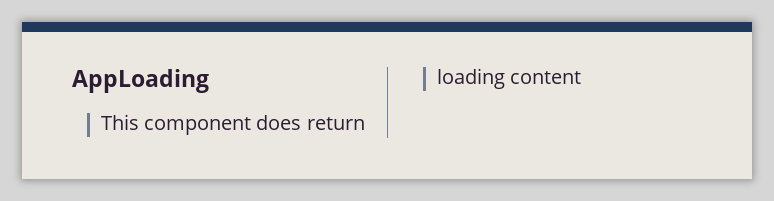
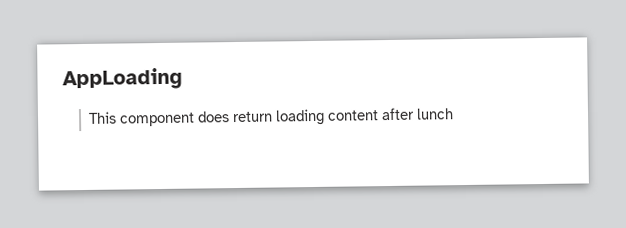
(582, 77) none -> [380,107,454,121] after lunch

